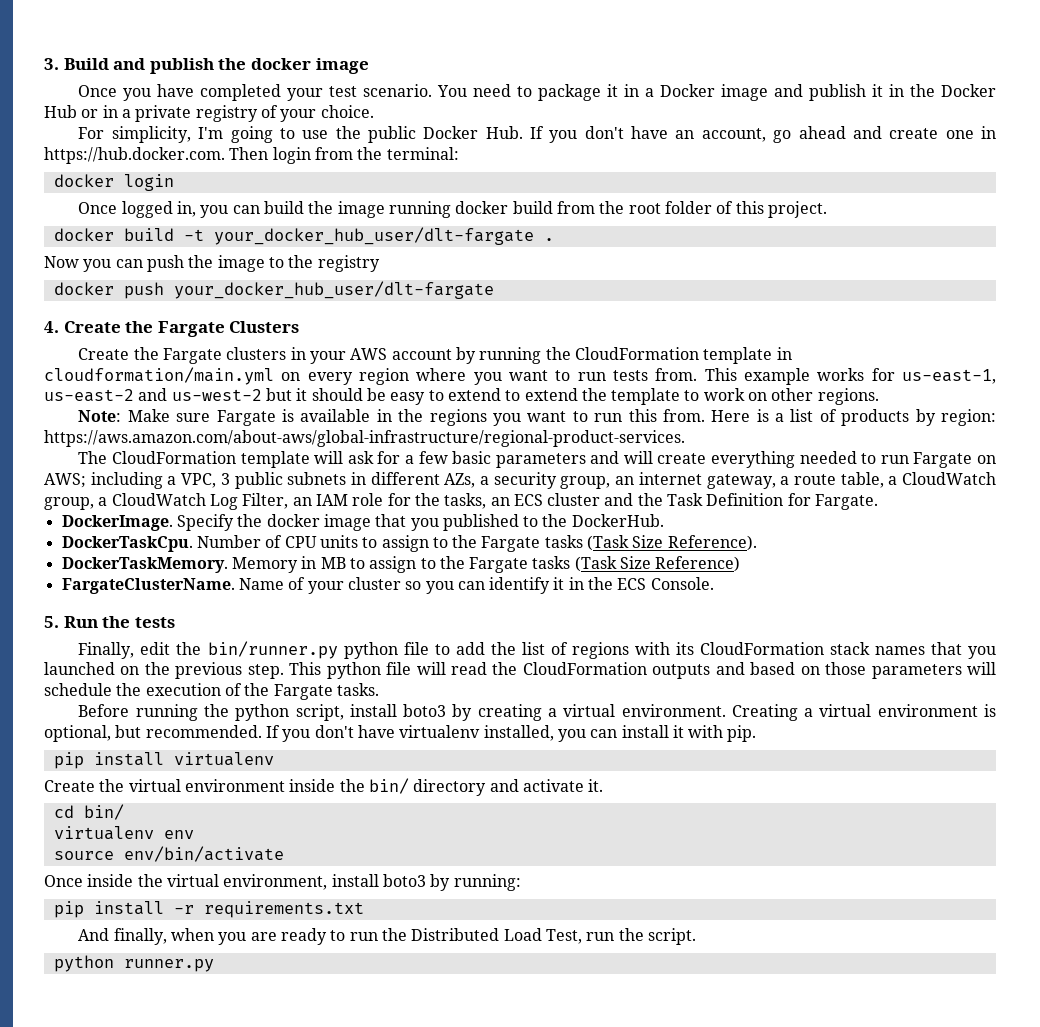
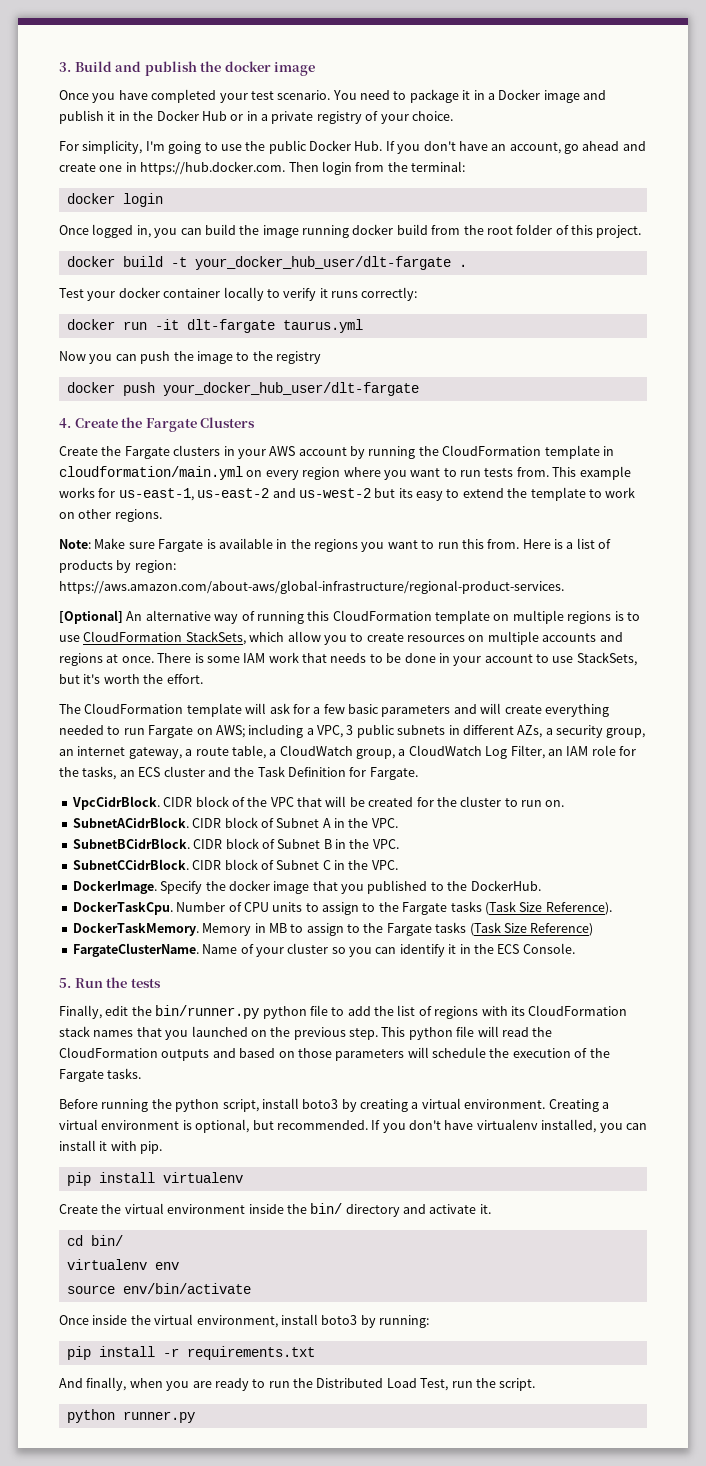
(554, 239) none -> [59,287,418,301] [66,319,363,333] // Test your docker container locally to verify it runs correctly: // docker run -it dlt-fargate taurus.yml
[296,388,386,401] it should be -> [398,488,413,498] its
[505,388,578,401] to extend -> (504, 493) none
(685, 438) none -> [59,610,640,624] [59,631,623,645] [59,652,637,666] [59,674,203,684] // [Optional] An alternative way of running this CloudFormation template on multiple regions is to use CloudFormation StackSets, which allow you to create resources on multiple accounts and regions at once. There is some IAM work that needs to be done in your account to use StackSets, but it's worth the effort.
(879, 502) none -> [71,796,565,810] [72,817,398,828] [72,838,399,849] [72,859,398,870] // VpcCidrBlock. CIDR block of the VPC that will be created for the cluster to run on. // SubnetACidrBlock. CIDR block of Subnet A in the VPC. // SubnetBCidrBlock. CIDR block of Subnet B in the VPC. // SubnetCCidrBlock. CIDR block of Subnet C in the VPC.

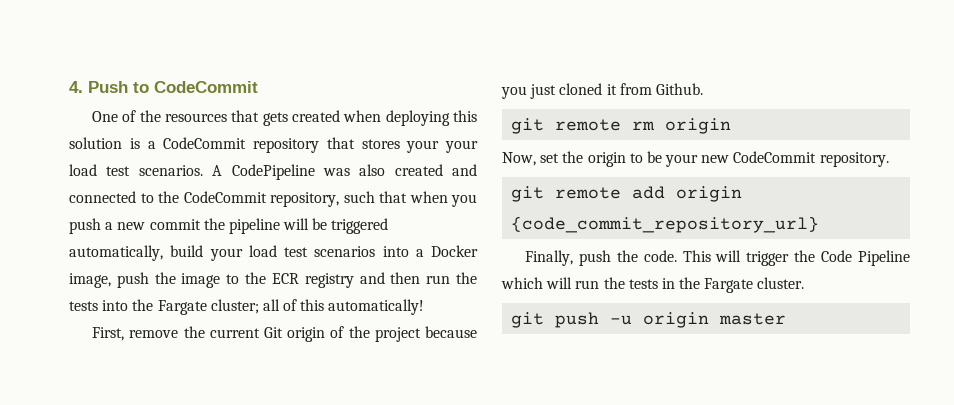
[59,61,316,76] [59,89,606,103] [59,110,453,124] [59,140,646,154] [59,161,465,175] [66,193,163,207] [59,224,642,238] [66,256,467,270] [59,287,418,301] [66,319,363,333] [59,351,137,364] 3. Build and publish the docker image // Once you have completed your test scenario. You need to package it in a Docker image and publish it in the Docker Hub or in a private registry of your choice. // For simplicity, I'm going to use the public Docker Hub. If you don't have an account, go ahead and create one in https://hub.docker.com. Then login from the terminal: // docker login // Once logged in, you can build the image running docker build from the root folder of this project. // docker build -t your_docker_hub_user/dlt-fargate . // Test your docker container locally to verify it runs correctly: // docker run -it dlt-fargate taurus.yml // Now you can -> [69,81,258,93] [92,110,477,126] [69,137,478,153] [69,164,477,180] [69,191,477,207] [69,218,389,234] [69,245,478,261] [69,273,111,288] 4. Push to CodeCommit // One of the resources that gets created when deploying this solution is a CodeCommit repository that stores your your load test scenarios. A CodePipeline was also created and connected to the CodeCommit repository, such that when you push a new commit the pipeline will be triggered automatically, build your load test scenarios into a Docker image,
[276,351,321,364] [66,382,419,396] [59,417,256,432] [59,445,614,459] [59,466,631,480] [59,487,636,501] [59,509,162,522] [59,538,612,552] [59,560,176,573] [59,580,564,594] [59,610,640,624] [59,631,623,645] [59,652,637,666] [59,674,203,684] [59,703,609,717] [59,724,646,738] [59,745,636,759] [59,766,418,780] [71,796,565,810] [72,817,398,828] [72,838,399,849] [72,859,398,870] [72,880,541,894] [72,901,612,915] [72,922,594,936] [72,943,575,957] [59,977,161,988] [59,1005,628,1019] [59,1026,553,1040] [59,1047,610,1061] [59,1068,142,1082] [59,1098,609,1112] [59,1119,647,1133] [59,1140,163,1154] [66,1172,243,1186] [59,1203,491,1217] [66,1235,123,1246] [66,1259,179,1270] [66,1283,251,1294] [59,1314,429,1328] [66,1346,315,1360] [59,1377,536,1391] [66,1409,195,1423] registry // docker push your_docker_hub_user/dlt-fargate // 4. Create the Fargate Clusters // Create the Fargate clusters in your AWS account by running the CloudFormation template in cloudformation/main.yml on every region where you want to run tests from. This example works for us-east-1, us-east-2 and us-west-2 but its easy to extend the template to work on other regions. // Note: Make sure Fargate is available in the regions you want to run this from. Here is a list of products by region: https://aws.amazon.com/about-aws/global-infrastructure/regional-product-services. // [Optional] An alternative way of running this CloudFormation template on multiple regions is to use CloudFormation StackSets, which allow you to create resources on multiple accounts and regions at once. There is some IAM work that needs to be done in your account to use StackSets, but it's worth the effort. // The CloudFormation template will ask for a few basic parameters and will create everything needed to run Fargate on AWS; including a VPC, 3 public subnets in different AZs, a security group, an internet gateway, a route table, a CloudWatch group, a CloudWatch Log Filter, an IAM role for the tasks, an ECS cluster and the Task Definition for Fargate. // VpcCidrBlock. CIDR block of the VPC that will be created for the cluster to run on. // SubnetACidrBlock. CIDR block of Subnet A in the VPC. // SubnetBCidrBlock. CIDR block of Subnet B in the VPC. // SubnetCCidrBlock. CIDR block of Subnet C in the VPC. // DockerImage. Specify the docker image that you published to the DockerHub. // DockerTaskCpu. Number of CPU units to assign to the Fargate tasks (Task Size Reference). // DockerTaskMemory. Memory in MB to assign to the Fargate tasks (Task Size Reference) // FargateClusterName. Name of your cluster so you can identify it in the ECS Console. // 5. Run the tests // Finally, edit the bin/runner.py python file to add the list of regions with its CloudFormation stack names that you launched on the previous step. This python file will read the CloudFormation outputs and based on those parameters will schedule the execution of the Fargate tasks. // Before running the python script, install boto3 by creating a virtual environment. Creating a virtual environment is optional, but recommended. If you don't have virtualenv installed, you can install it with pip. // pip install virtualenv // Create the virtual environment inside the bin/ directory and activate it. // cd bin/ // virtualenv env // source env/bin/activate // Once inside the virtual environment, install boto3 by running: // pip install -r requirements.txt // And finally, when you are ready to run the Distributed Load Test, run the script. // python runner.py -> [271,272,477,288] [69,299,425,315] [92,326,477,342] [501,83,703,99] [511,118,732,134] [502,151,889,167] [511,186,743,202] [511,216,820,233] [525,250,910,266] [501,277,805,293] [511,312,787,328] ECR registry and then run the tests into the Fargate cluster; all of this automatically! // First, remove the current Git origin of the project because you just cloned it from Github. // git remote rm origin // Now, set the origin to be your new CodeCommit repository. // git remote add origin {code_commit_repository_url} // Finally, push the code. This will trigger the Code Pipeline which will run the tests in the Fargate cluster. // git push -u origin master

